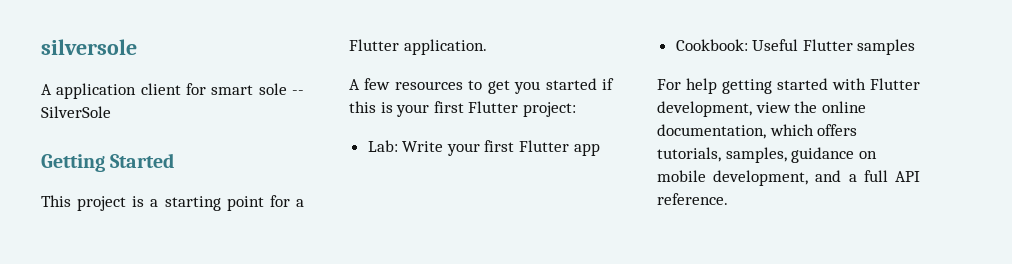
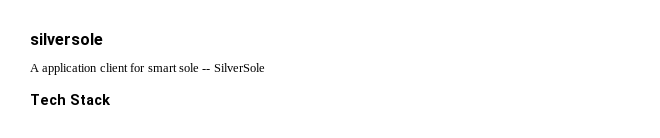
[41,153,175,172] [41,195,304,211] [349,39,487,55] [349,78,614,94] [349,101,576,117] [367,140,600,156] [675,39,916,55] [657,78,920,94] [657,101,866,117] [657,124,858,139] [657,147,877,163] [657,170,920,186] [657,193,728,205] Getting Started // This project is a starting point for a Flutter application. // A few resources to get you started if this is your first Flutter project: // Lab: Write your first Flutter app // Cookbook: Useful Flutter samples // For help getting started with Flutter development, view the online documentation, which offers tutorials, samples, guidance on mobile development, and a full API reference. -> [30,94,111,105] Tech Stack

